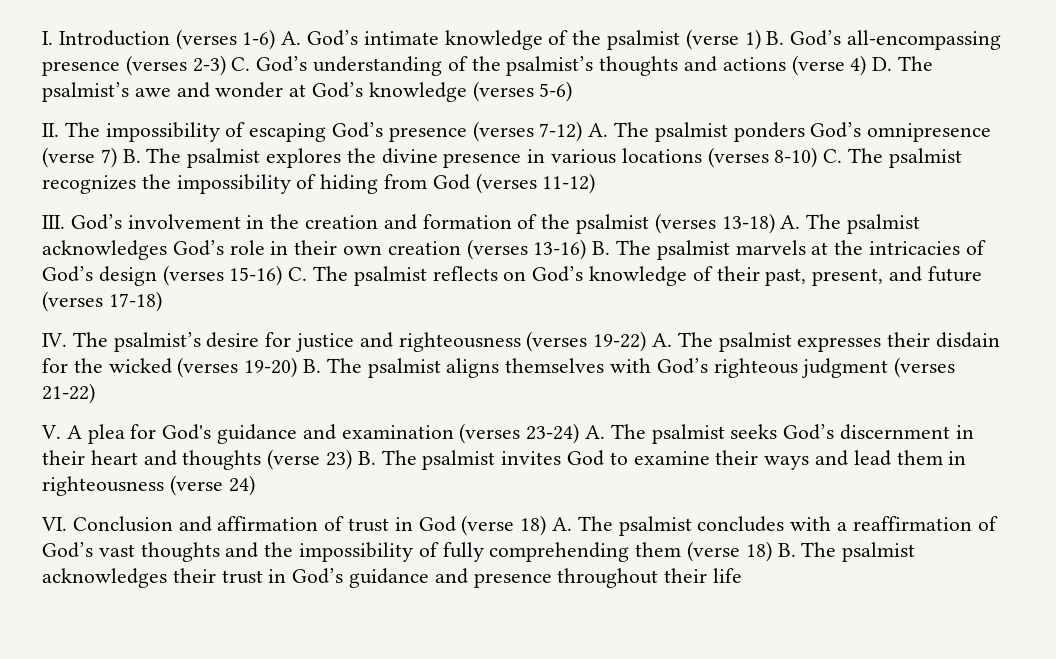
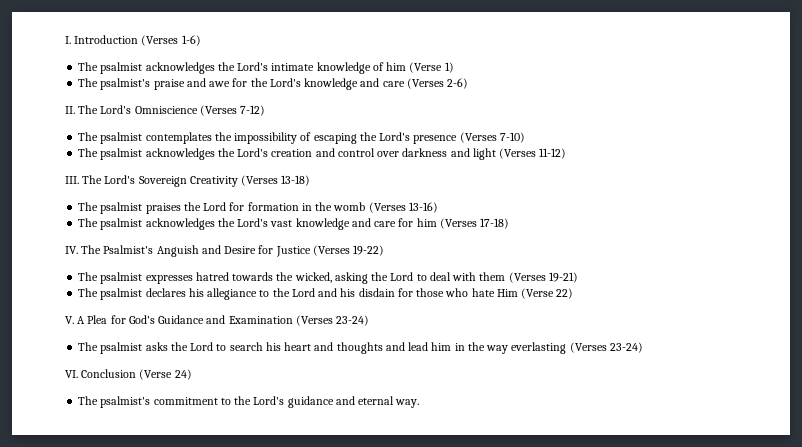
[175,29,237,50] (verses -> [141,35,179,46] (Verses
[281,29,1002,50] [42,55,934,76] [42,81,573,102] [42,121,992,142] [42,147,962,168] [42,173,596,194] [42,213,921,234] [42,239,986,260] [42,265,982,286] [42,291,162,312] [42,331,588,352] A. God’s intimate knowledge of the psalmist (verse 1) B. God’s all-encompassing presence (verses 2-3) C. God’s understanding of the psalmist’s thoughts and actions (verse 4) D. The psalmist’s awe and wonder at God’s knowledge (verses 5-6) // II. The impossibility of escaping God’s presence (verses 7-12) A. The psalmist ponders God’s omnipresence (verse 7) B. The psalmist explores the divine presence in various locations (verses 8-10) C. The psalmist recognizes the impossibility of hiding from God (verses 11-12) // III. God’s involvement in the creation and formation of the psalmist (verses 13-18) A. The psalmist acknowledges God’s role in their own creation (verses 13-16) B. The psalmist marvels at the intricacies of God’s design (verses 15-16) C. The psalmist reflects on God’s knowledge of their past, present, and future (verses 17-18) // IV. The psalmist’s desire for justice and righteousness (verses -> [78,62,454,74] [78,78,469,90] [65,105,266,116] [78,132,525,144] [78,148,567,160] [65,175,311,187] [78,202,438,214] [78,218,510,230] [65,245,350,257] // The psalmist acknowledges the Lord's intimate knowledge of him (Verse 1) // The psalmist's praise and awe for the Lord's knowledge and care (Verses 2-6) // II. The Lord's Omniscience (Verses 7-12) // The psalmist contemplates the impossibility of escaping the Lord's presence (Verses 7-10) // The psalmist acknowledges the Lord's creation and control over darkness and light (Verses 11-12) // III. The Lord's Sovereign Creativity (Verses 13-18) // The psalmist praises the Lord for formation in the womb (Verses 13-16) // The psalmist acknowledges the Lord's vast knowledge and care for him (Verses 17-18) // IV. The Psalmist's Anguish and Desire for Justice (Verses
[652,333,673,347] A. -> (385, 250) //
[887,332,1001,348] [42,357,956,378] [42,383,95,404] their disdain for the wicked (verses 19-20) B. The psalmist aligns themselves with God’s righteous judgment (verses 21-22) -> [195,272,578,284] [78,288,574,300] hatred towards the wicked, asking the Lord to deal with them (Verses 19-21) // The psalmist declares his allegiance to the Lord and his disdain for those who hate Him (Verse 22)
[87,424,125,444] plea -> [87,315,108,324] Plea
[217,423,974,444] [42,449,967,470] [42,475,255,496] [41,515,998,536] [42,541,916,562] [42,568,743,588] guidance and examination (verses 23-24) A. The psalmist seeks God’s discernment in their heart and thoughts (verse 23) B. The psalmist invites God to examine their ways and lead them in righteousness (verse 24) // VI. Conclusion and affirmation of trust in God (verse 18) A. The psalmist concludes with a reaffirmation of God’s vast thoughts and the impossibility of fully comprehending them (verse 18) B. The psalmist acknowledges their trust in God’s guidance and presence throughout their life -> [158,315,370,326] [78,342,643,354] [65,369,192,380] [78,396,420,408] Guidance and Examination (Verses 23-24) // The psalmist asks the Lord to search his heart and thoughts and lead him in the way everlasting (Verses 23-24) // VI. Conclusion (Verse 24) // The psalmist's commitment to the Lord's guidance and eternal way.

